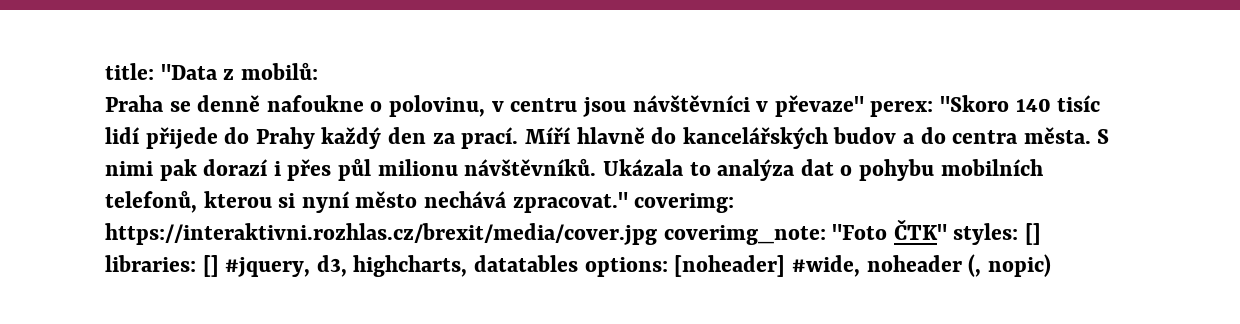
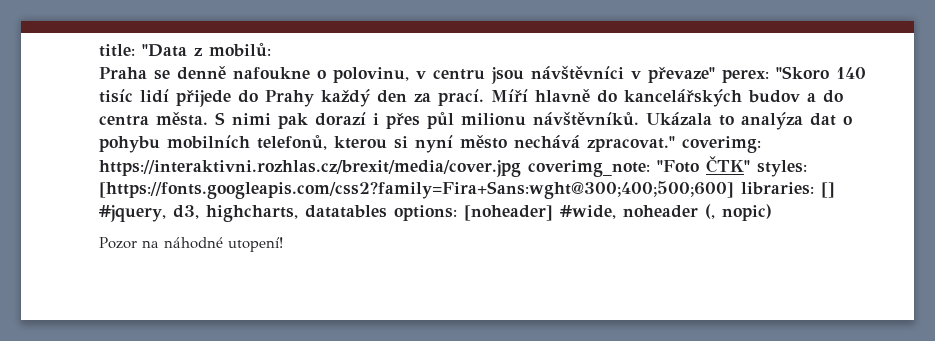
[1025,223,1042,245] [] -> [99,181,734,199] [https://fonts.googleapis.com/css2?family=Fira+Sans:wght@300;400;500;600]
(1051, 265) none -> [99,237,283,252] // Pozor na náhodné utopení!

